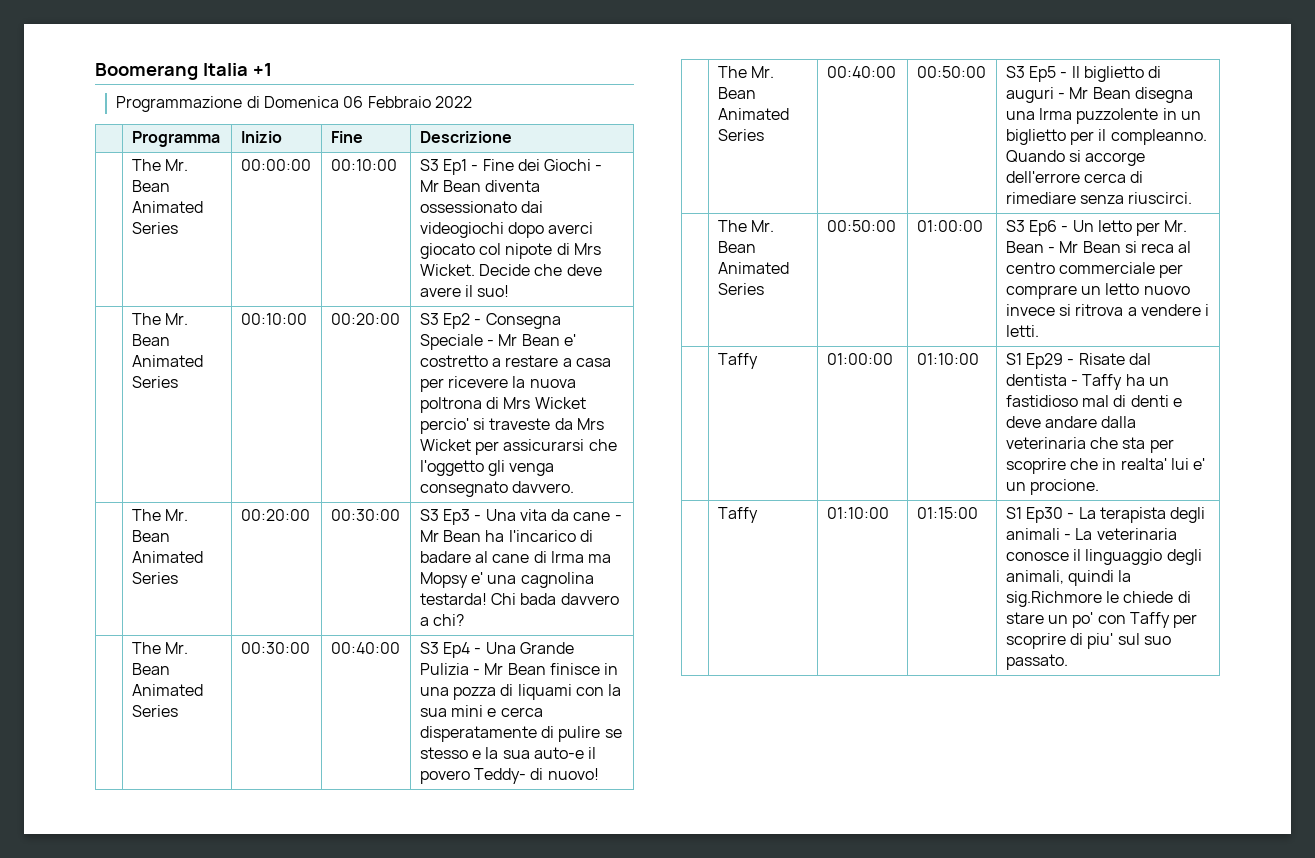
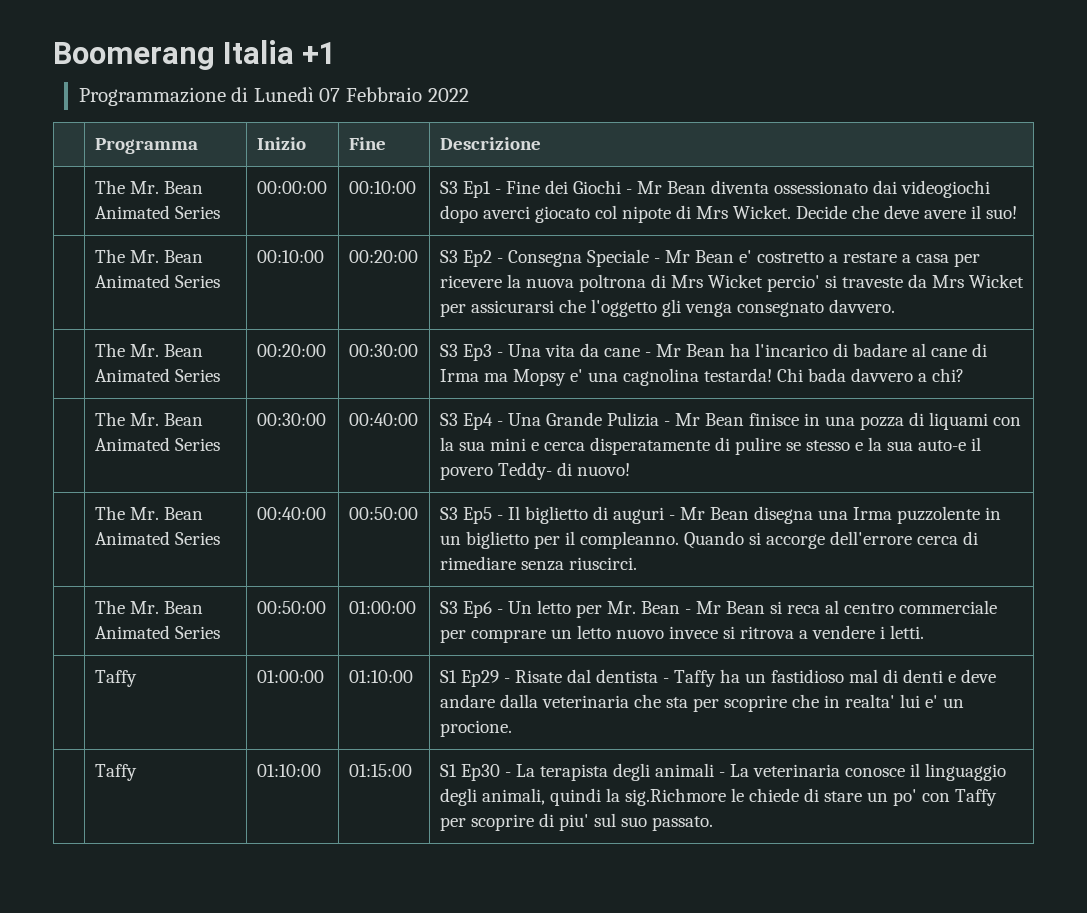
[263,96,364,108] Domenica 06 -> [253,87,341,102] Lunedì 07

